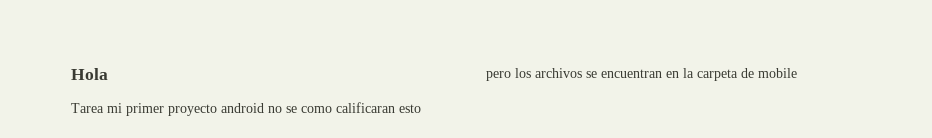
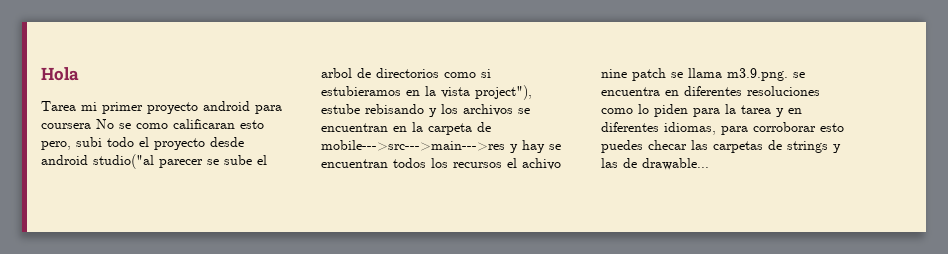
[268,106,282,113] no -> [255,105,282,114] [41,119,114,129] para coursera No
[486,71,511,81] pero -> [41,137,244,150] [41,154,267,169] [321,68,491,78] [321,85,532,100] [321,104,437,117] pero, subi todo el proyecto desde android studio("al parecer se sube el arbol de directorios como si estubieramos en la vista project"), estube rebisando y
[758,68,797,78] mobile -> [321,140,561,153] [321,158,561,170] [601,68,805,81] [601,86,820,96] [601,104,802,117] [601,122,844,135] [601,140,841,153] [601,158,709,170] mobile--->src--->main--->res y hay se encuentran todos los recursos el achivo nine patch se llama m3.9.png. se encuentra en diferentes resoluciones como lo piden para la tarea y en diferentes idiomas, para corroborar esto puedes checar las carpetas de strings y las de drawable...

